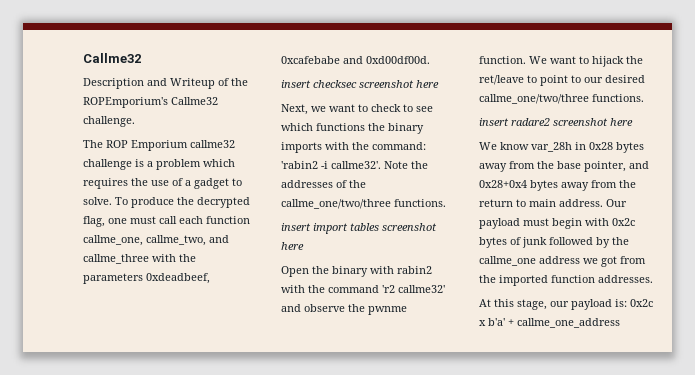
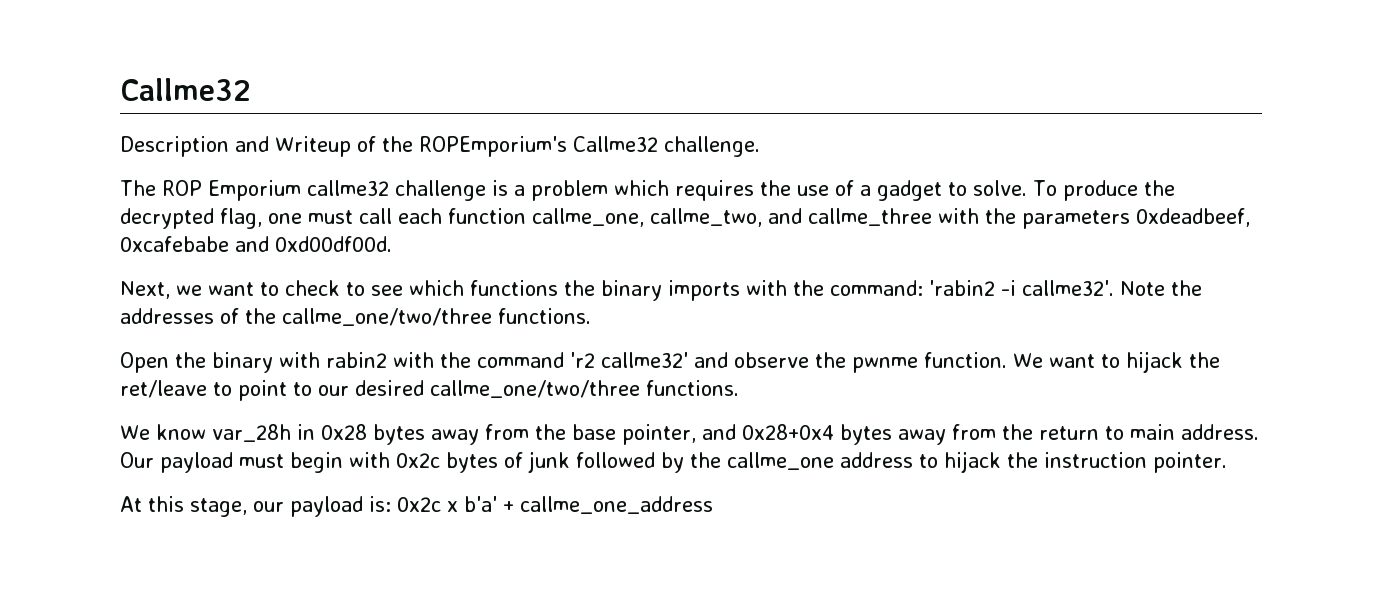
[281,80,439,88] // insert checksec screenshot here -> (392, 244) none
[281,223,437,234] [281,242,304,250] // insert import tables screenshot here -> (591, 316) none
[479,118,633,126] // insert radare2 screenshot here -> (739, 388) none
[583,256,646,267] [479,275,653,286] we got from the imported function addresses. -> [919,451,1227,473] to hijack the instruction pointer.

